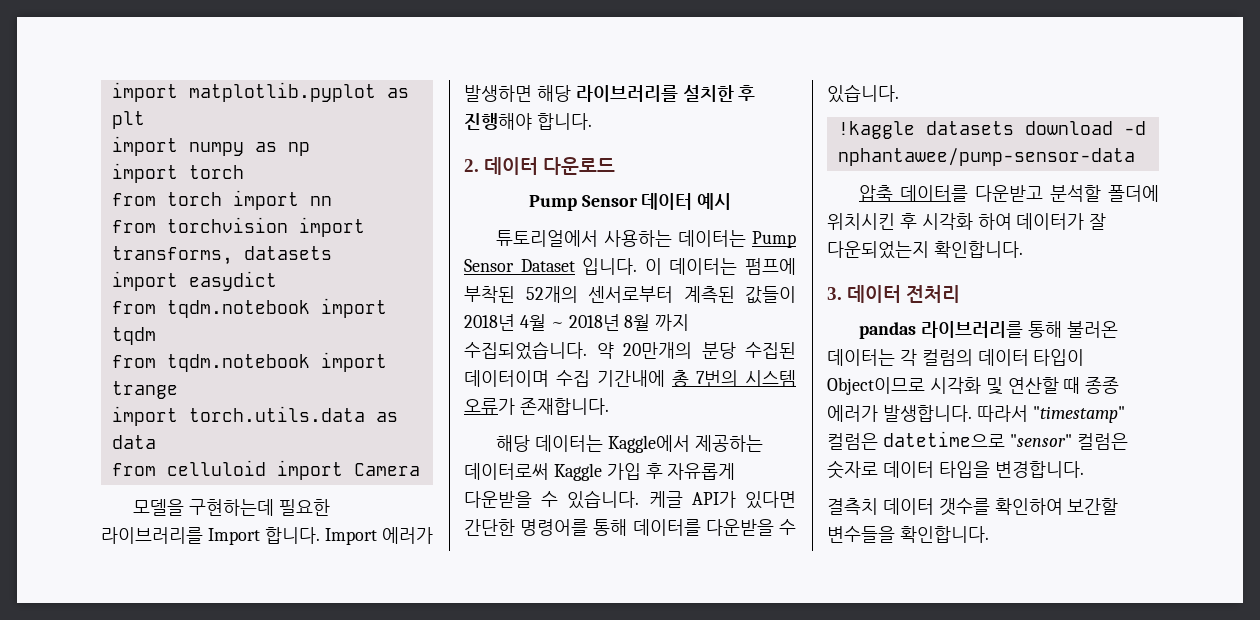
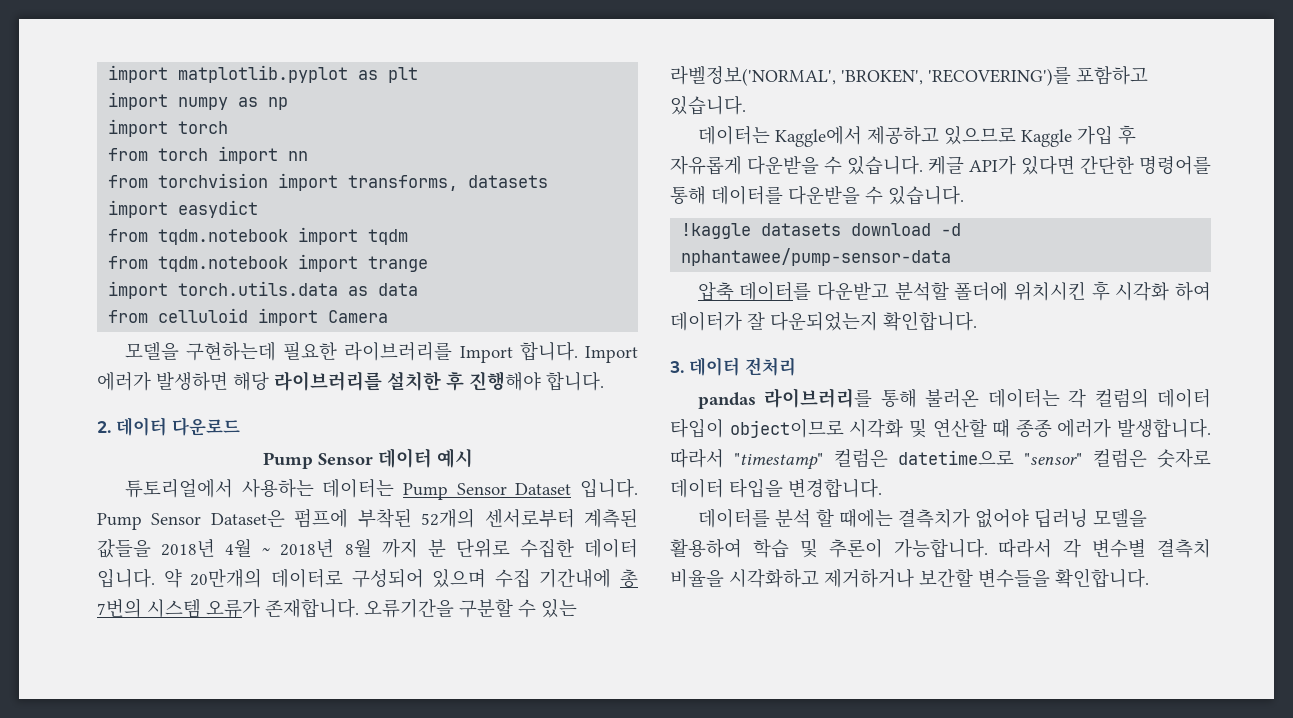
[644,258,738,275] 이 데이터는 -> [97,510,285,530] Pump Sensor Dataset은
[745,286,796,304] 값들이 -> [97,539,151,558] 값들을
[464,341,796,360] [464,370,549,387] 수집되었습니다. 약 20만개의 분당 수집된 데이터이며 -> [427,538,639,558] [97,568,487,588] 분 단위로 수집한 데이터 입니다. 약 20만개의 데이터로 구성되어 있으며
[496,435,764,453] [464,463,549,480] // 해당 데이터는 Kaggle에서 제공하는 데이터로써 -> [364,599,577,618] [670,66,1148,86] [670,95,746,115] [697,125,1016,147] 오류기간을 구분할 수 있는 라벨정보('NORMAL', 'BROKEN', 'RECOVERING')를 포함하고 있습니다. // 데이터는 Kaggle에서 제공하고 있으므로
[827,377,925,395] Object이므로 -> [729,419,844,438] object이므로
[827,498,1063,516] 결측치 데이터 갯수를 확인하여 -> [697,508,1147,528] [670,538,1211,558] [670,569,914,588] 데이터를 분석 할 때에는 결측치가 없어야 딥러닝 모델을 활용하여 학습 및 추론이 가능합니다. 따라서 각 변수별 결측치 비율을 시각화하고 제거하거나

